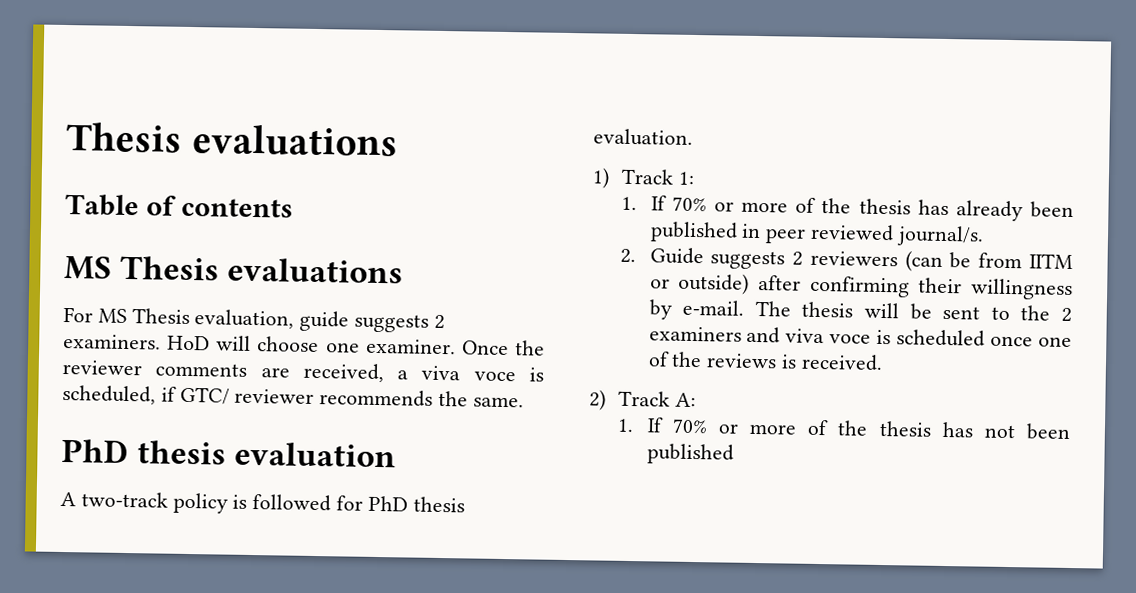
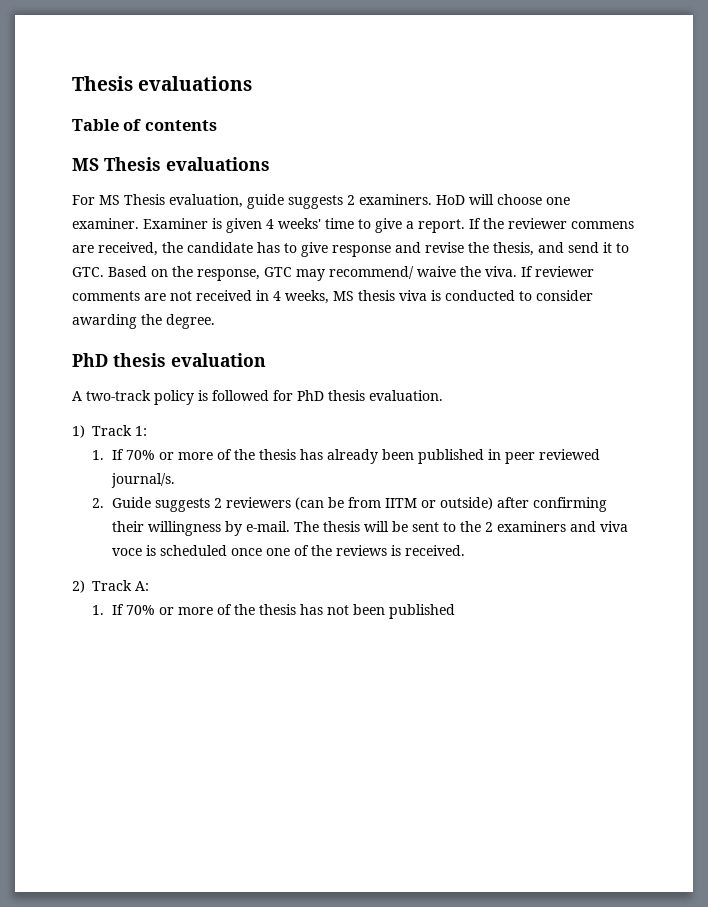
[461,340,545,356] [62,359,544,383] [62,384,524,408] Once the reviewer comments are received, a viva voce is scheduled, if GTC/ reviewer recommends the same. -> [143,218,634,233] [72,242,629,257] [72,266,594,281] [72,290,593,304] [72,314,215,329] Examiner is given 4 weeks' time to give a report. If the reviewer commens are received, the candidate has to give response and revise the thesis, and send it to GTC. Based on the response, GTC may recommend/ waive the viva. If reviewer comments are not received in 4 weeks, MS thesis viva is conducted to consider awarding the degree.

